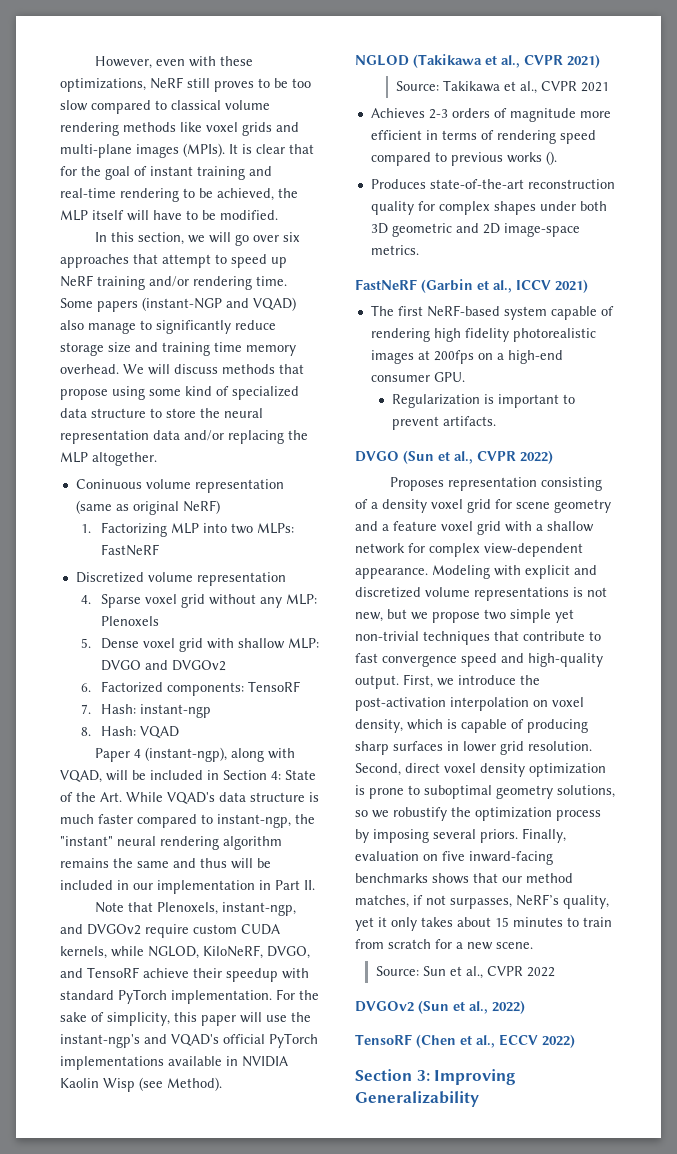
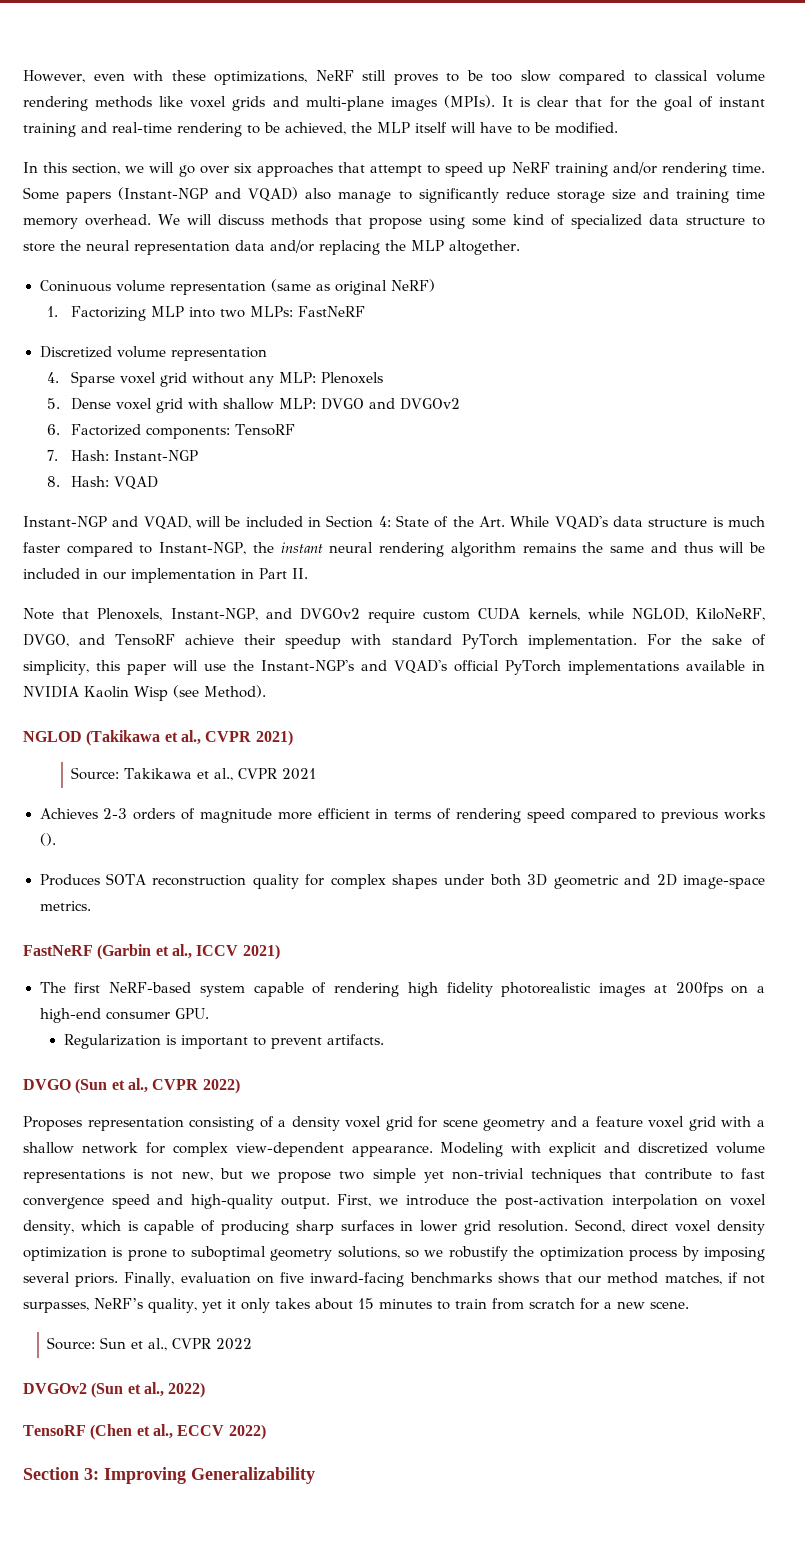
[142,297,222,311] (instant-NGP -> [118,187,209,200] (Instant-NGP
[140,704,212,718] instant-ngp -> [114,450,199,461] Instant-NGP
[95,747,296,762] Paper 4 (instant-ngp), along with -> [23,516,139,527] Instant-NGP and
[217,814,315,828] [60,836,113,846] instant-ngp, the "instant" -> [159,542,323,555] Instant-NGP, the instant
[222,902,297,916] instant-ngp, -> [170,608,258,621] Instant-NGP,
[60,1034,140,1048] instant-ngp's -> [261,660,355,671] Instant-NGP's
[429,179,524,189] state-of-the-art -> [106,873,147,885] SOTA

